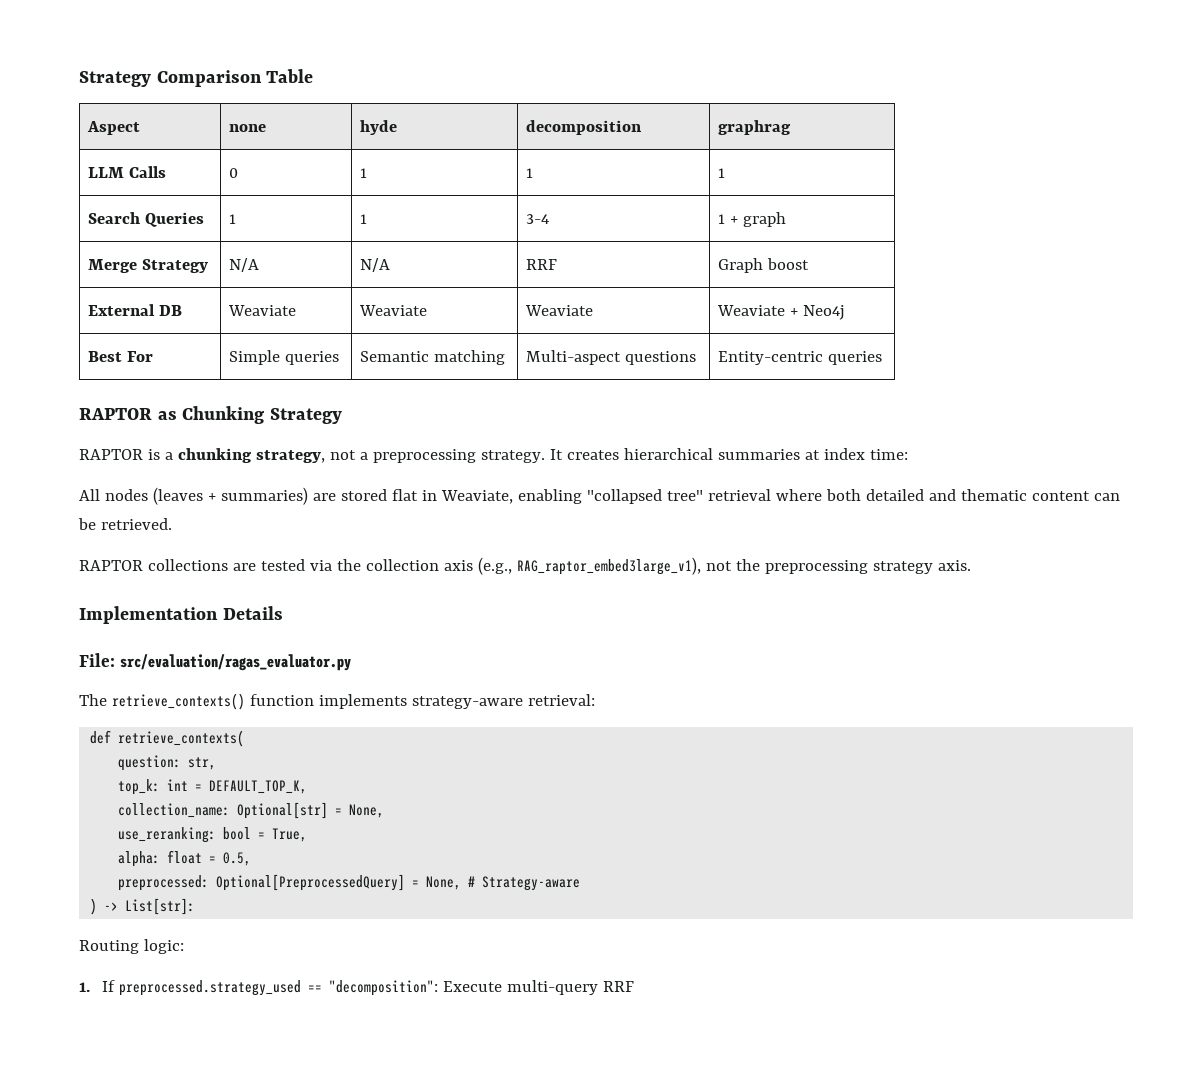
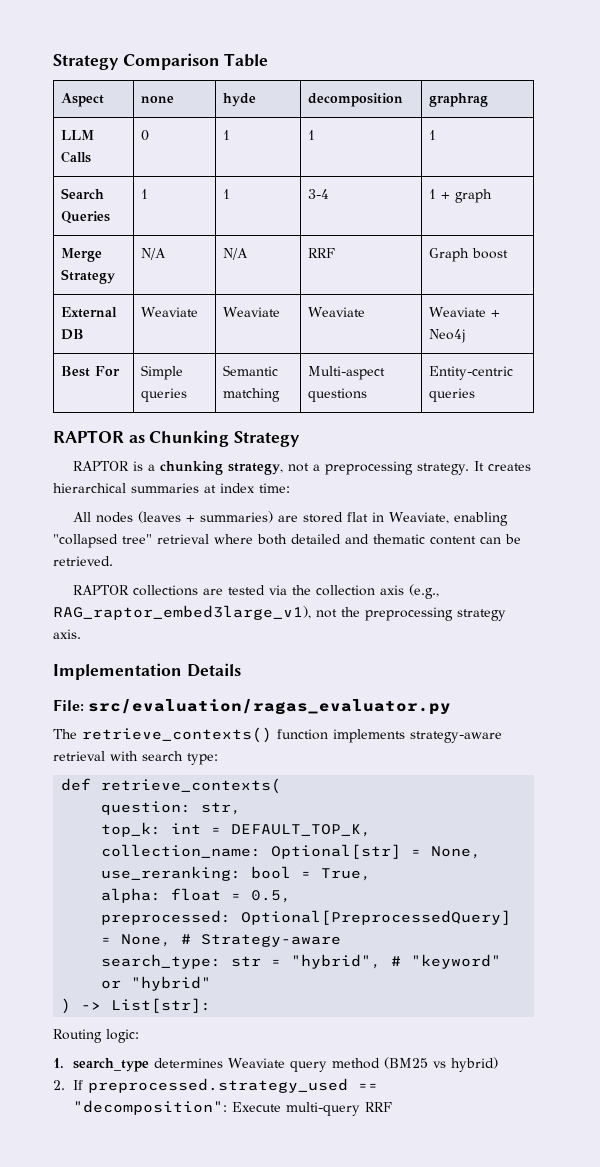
[527,694,595,706] retrieval: -> [53,751,218,765] retrieval with search type:
(581, 883) none -> [101,954,502,969] [101,976,212,991] // search_type: str = "hybrid", # "keyword" or "hybrid"
(90, 987) none -> [72,1057,498,1072] [53,1080,65,1090] search_type determines Weaviate query method (BM25 vs hybrid) // 2.

